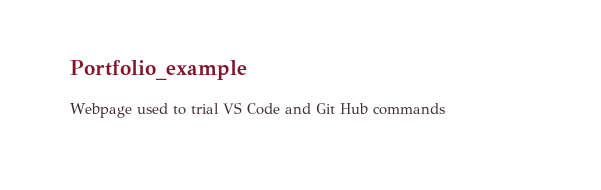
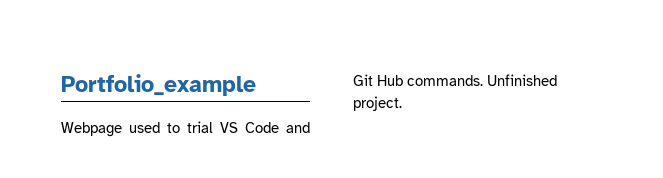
[372,103,445,115] commands -> [407,74,557,86] [353,96,402,111] commands. Unfinished project.

